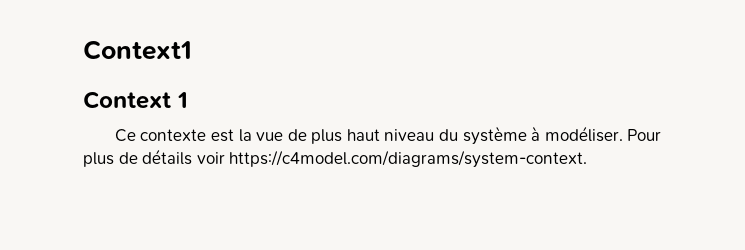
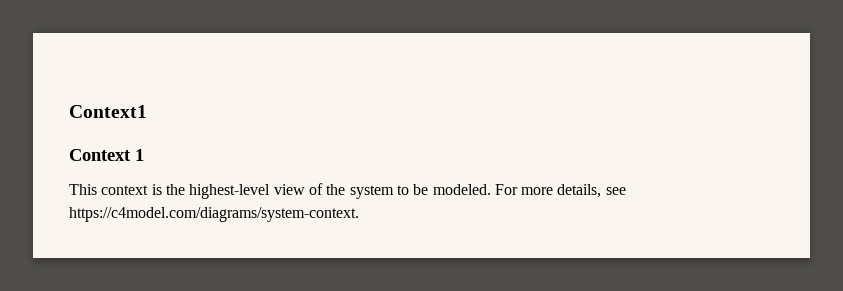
[114,126,662,145] [83,149,225,167] Ce contexte est la vue de plus haut niveau du système à modéliser. Pour plus de détails voir -> [69,183,626,199] This context is the highest-level view of the system to be modeled. For more details, see

